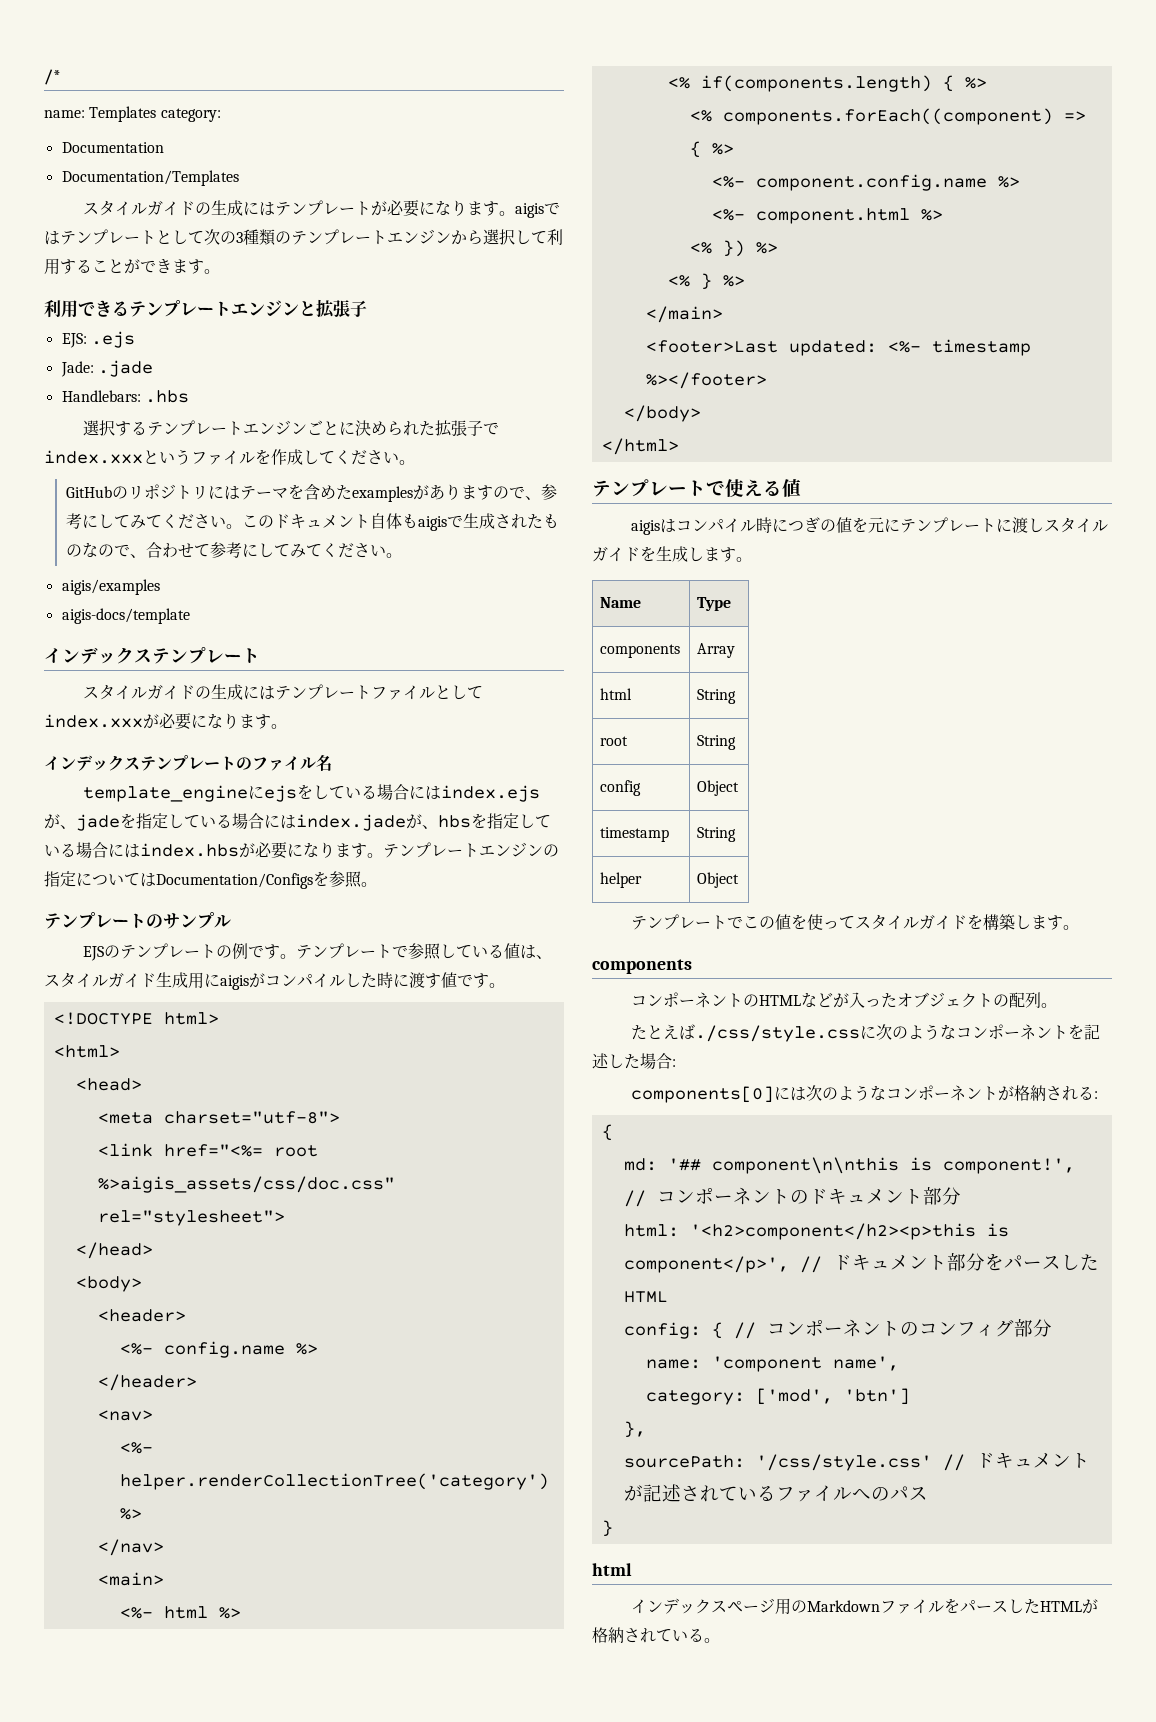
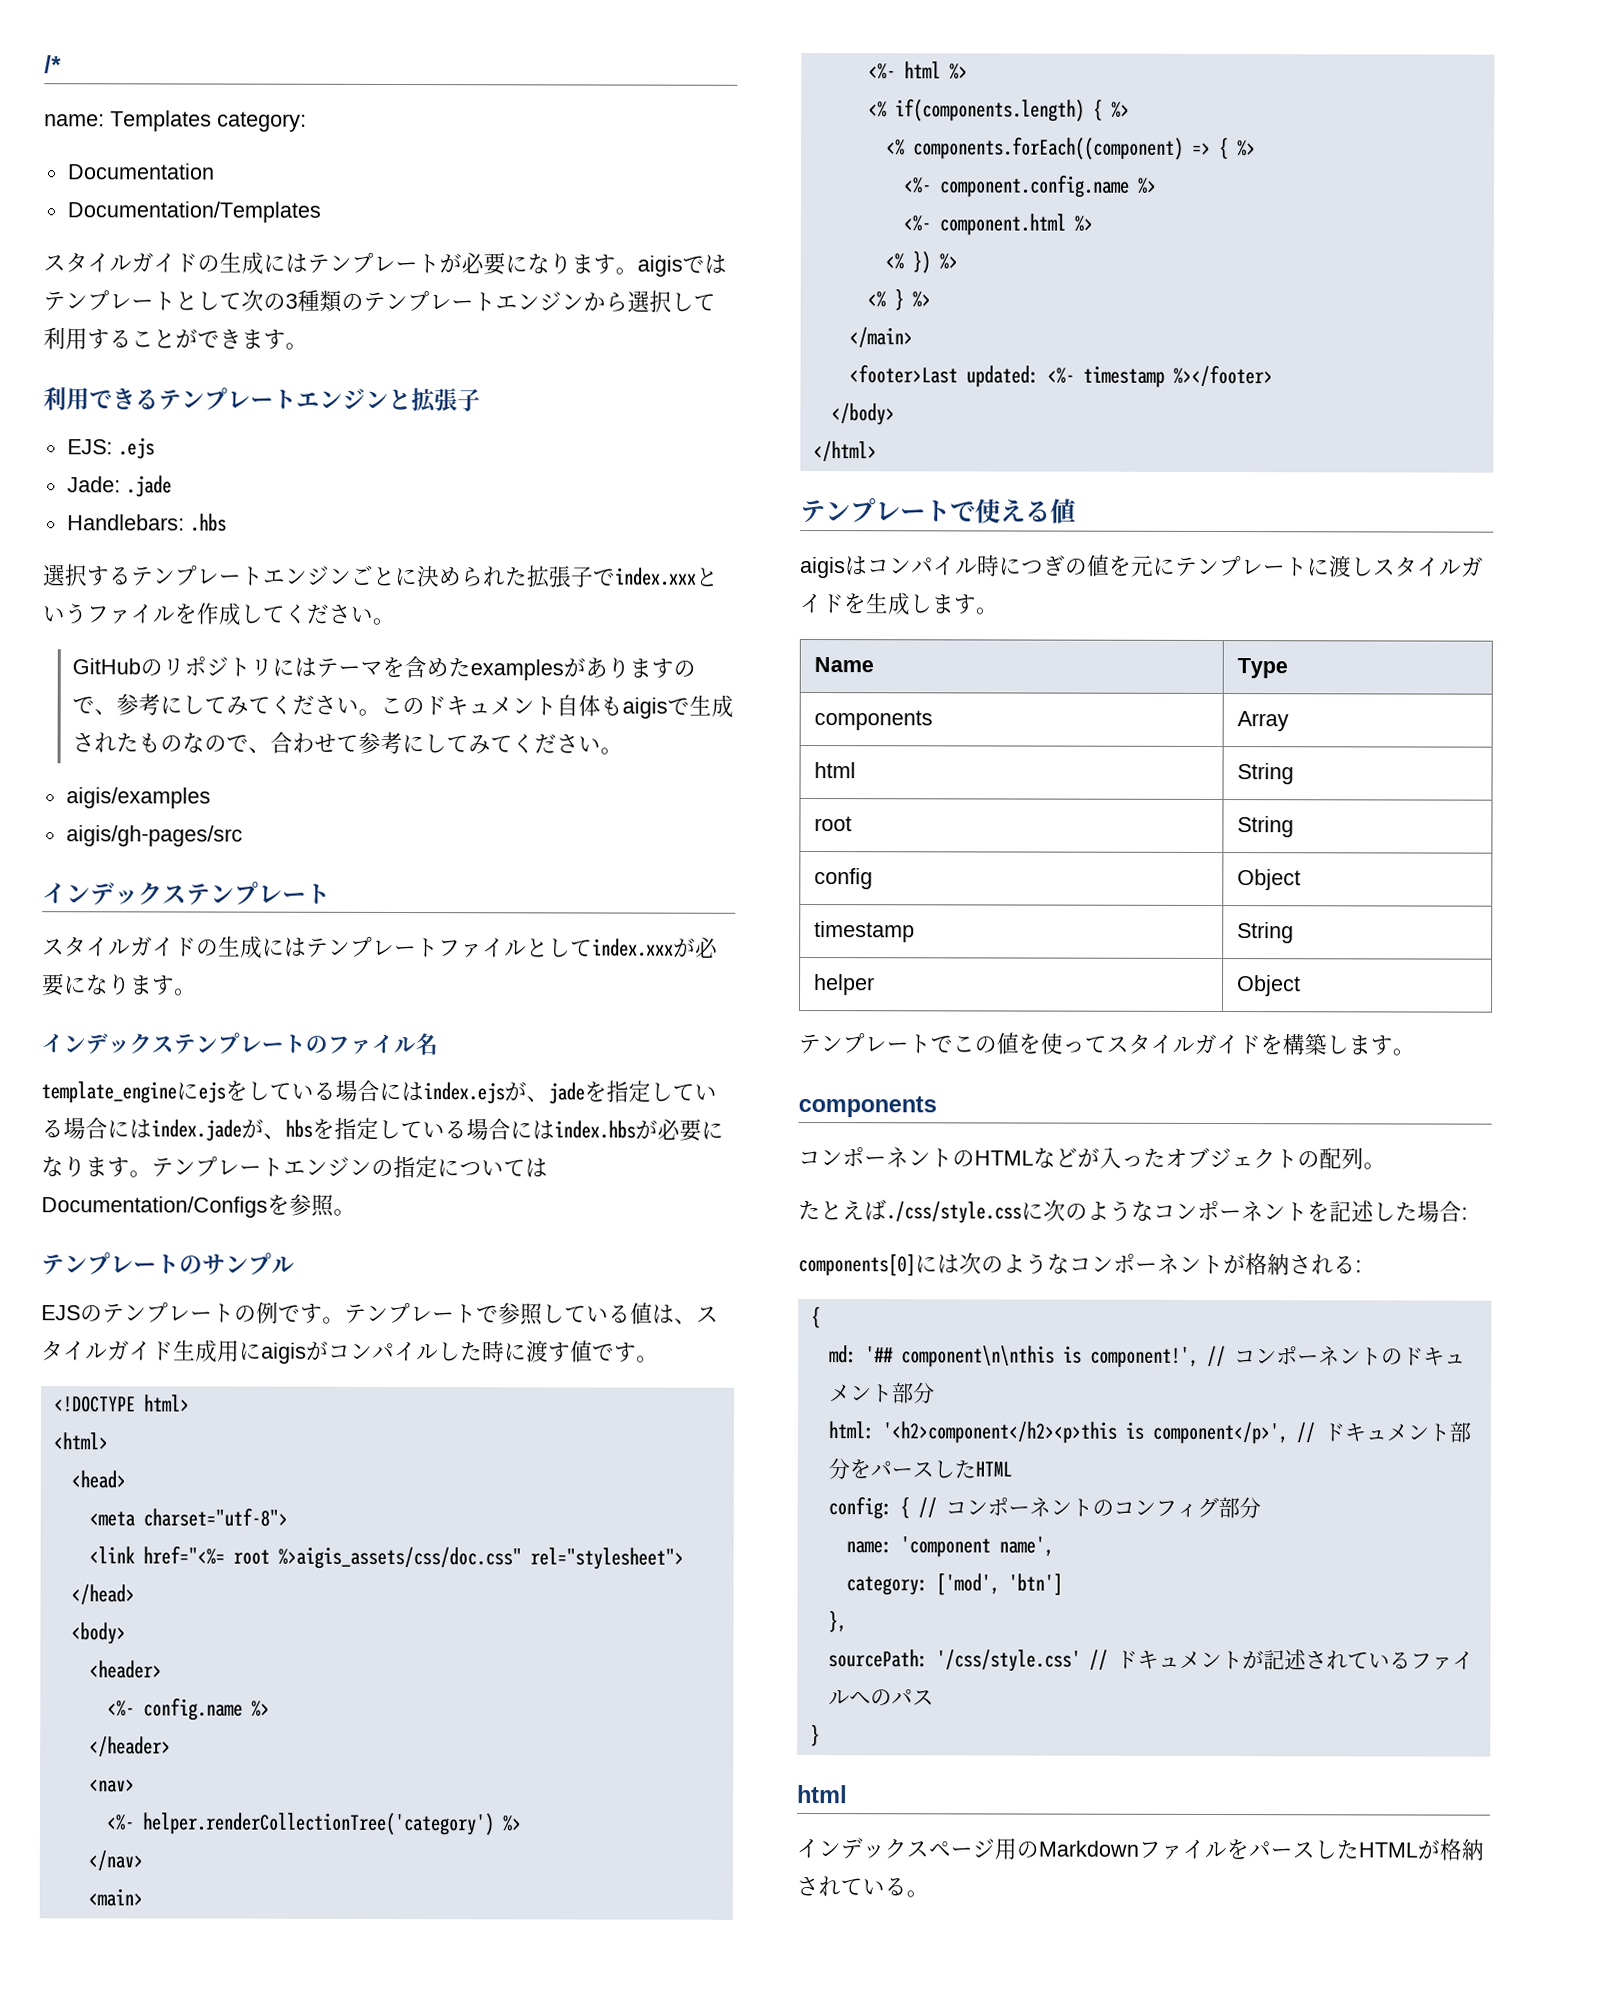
[61,608,190,624] aigis-docs/template -> [65,825,243,847] aigis/gh-pages/src

